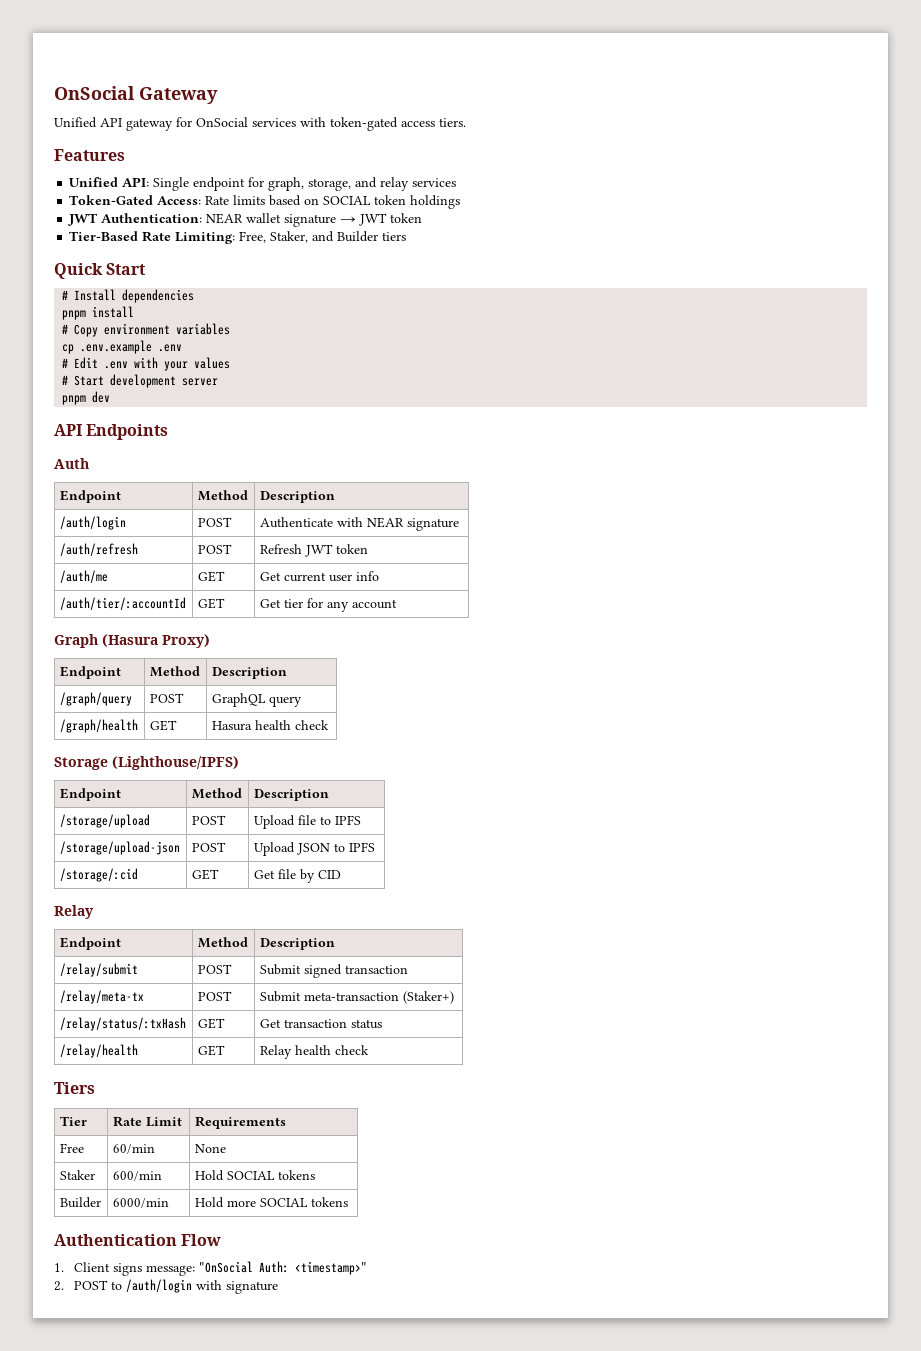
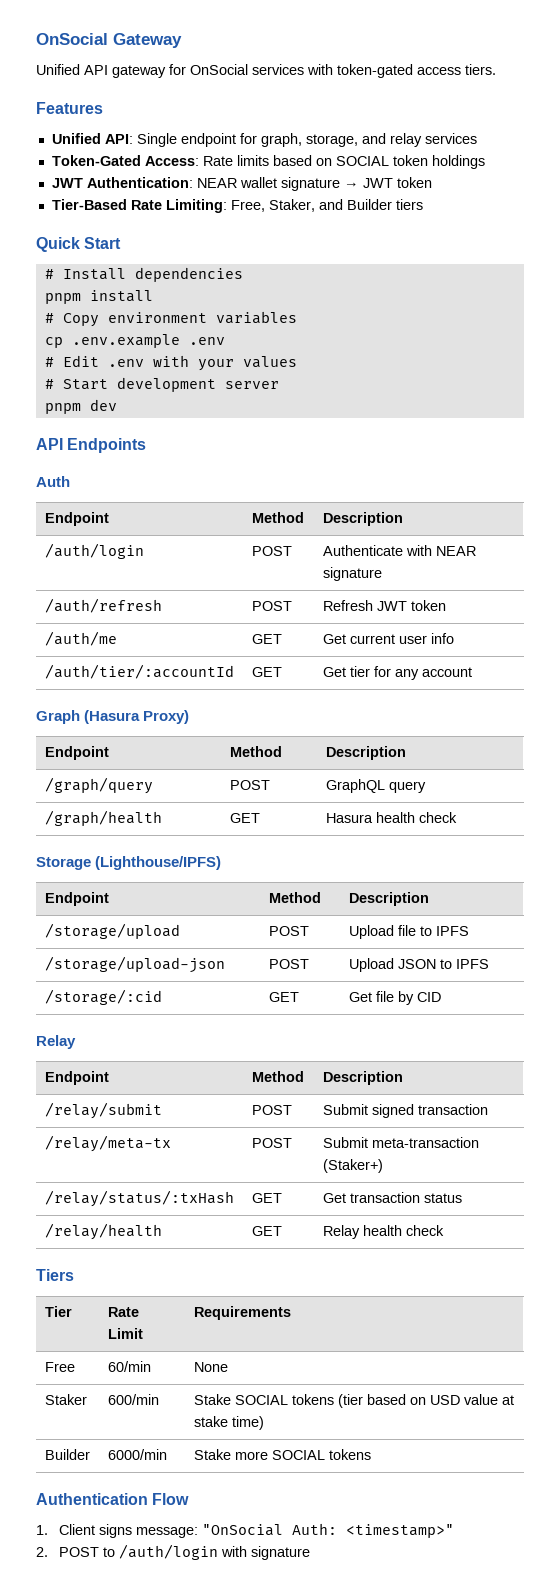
[194,1170,315,1181] Hold SOCIAL tokens -> [193,1394,514,1408] [193,1416,264,1430] Stake SOCIAL tokens (tier based on USD value at stake time)
[194,1197,224,1208] Hold -> [193,1449,231,1460] Stake

